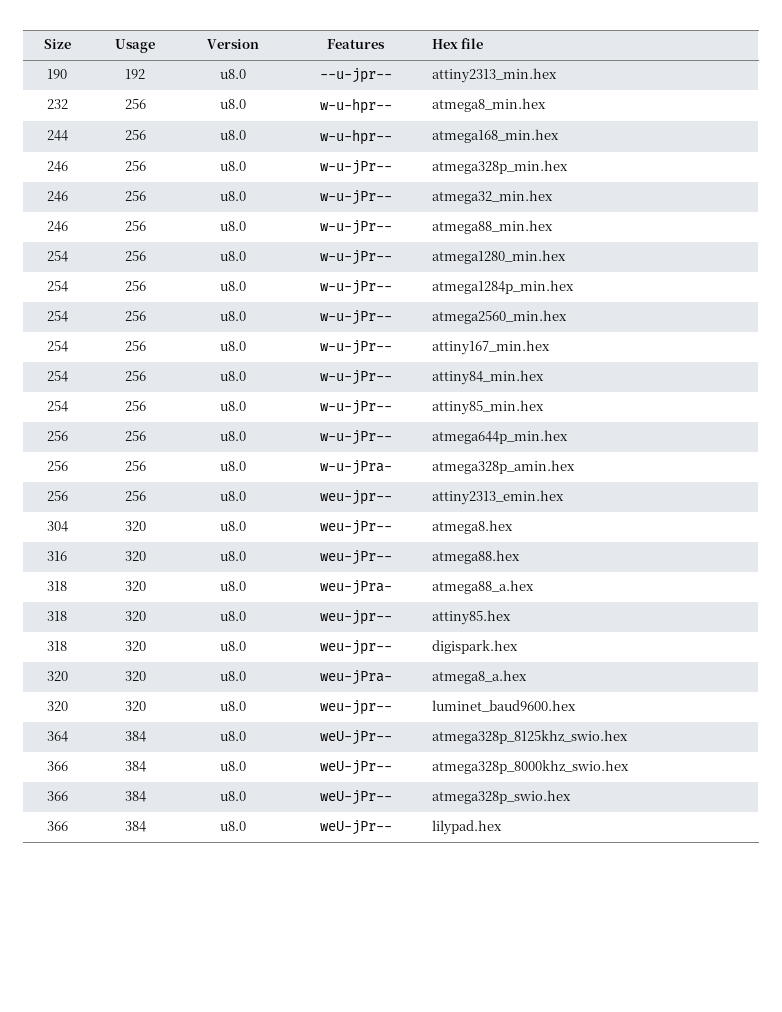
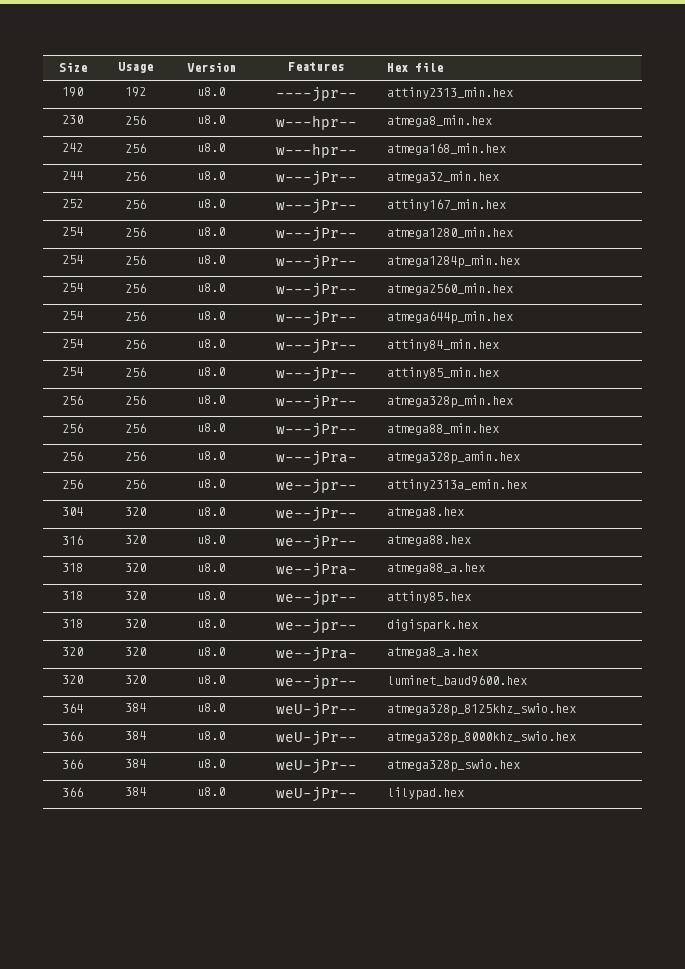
[319,68,392,83] --u-jpr-- -> [275,87,357,102] ----jpr--
[46,99,68,109] [124,99,146,109] [220,99,246,109] [319,98,392,114] 232 | 256 | u8.0 | w-u-hpr-- -> [62,115,83,124] [124,115,146,125] [197,115,225,124] [275,115,357,130] 230 | 256 | u8.0 | w---hpr--
(546, 105) none -> [62,143,83,152] [124,143,146,153] [197,143,225,152] [275,143,357,158] [386,143,506,155] // 242 | 256 | u8.0 | w---hpr-- | atmega168_min.hex
[319,129,392,145] [431,129,559,143] [46,161,68,172] [124,161,146,171] [220,161,246,171] [319,160,392,175] [431,160,568,174] [46,191,68,202] [124,191,146,201] [220,191,246,201] [319,190,392,205] [431,190,553,204] [46,221,68,232] [124,221,146,231] [220,221,246,231] [319,220,392,235] [431,220,553,234] [46,251,68,262] [124,251,146,261] [220,251,246,261] [319,250,392,265] w-u-hpr-- | atmega168_min.hex // 246 | 256 | u8.0 | w-u-jPr-- | atmega328p_min.hex // 246 | 256 | u8.0 | w-u-jPr-- | atmega32_min.hex // 246 | 256 | u8.0 | w-u-jPr-- | atmega88_min.hex // 254 | 256 | u8.0 | w-u-jPr-- -> [275,171,357,186] [386,171,499,183] [62,199,83,208] [124,199,146,209] [197,199,225,208] [275,199,357,214] [386,199,506,211] [62,227,83,236] [124,227,146,237] [197,227,225,236] [275,227,357,242] w---jPr-- | atmega32_min.hex // 252 | 256 | u8.0 | w---jPr-- | attiny167_min.hex // 254 | 256 | u8.0 | w---jPr--
[319,280,392,295] w-u-jPr-- -> [275,255,357,270] w---jPr--
[319,310,392,325] w-u-jPr-- -> [275,283,357,298] w---jPr--
[319,340,392,355] [431,340,550,355] [46,371,68,382] [124,371,146,381] [220,371,246,381] [319,370,392,385] w-u-jPr-- | attiny167_min.hex // 254 | 256 | u8.0 | w-u-jPr-- -> [275,311,357,326] [386,311,513,324] [62,339,83,348] [124,339,146,349] [197,339,225,348] [275,339,357,354] w---jPr-- | atmega644p_min.hex // 254 | 256 | u8.0 | w---jPr--
[319,400,392,415] w-u-jPr-- -> [275,367,357,382] w---jPr--
[319,430,392,445] [431,430,568,444] [46,461,68,471] [124,461,146,471] [220,461,246,471] [319,460,392,475] w-u-jPr-- | atmega644p_min.hex // 256 | 256 | u8.0 | w-u-jPra- -> [275,395,357,410] [386,395,513,408] [62,423,83,433] [124,423,146,433] [197,423,225,432] [275,423,357,438] [386,423,499,435] [62,451,83,461] [124,451,146,461] [197,451,225,460] [275,451,357,466] w---jPr-- | atmega328p_min.hex // 256 | 256 | u8.0 | w---jPr-- | atmega88_min.hex // 256 | 256 | u8.0 | w---jPra-
[319,490,392,505] [431,490,564,505] weu-jpr-- | attiny2313_emin.hex -> [275,479,357,494] [386,479,527,491] we--jpr-- | attiny2313a_emin.hex
[319,520,392,535] weu-jPr-- -> [275,507,357,522] we--jPr--
[319,550,392,565] weu-jPr-- -> [275,535,357,550] we--jPr--
[319,580,392,595] weu-jPra- -> [275,563,357,578] we--jPra-
[319,610,392,625] weu-jpr-- -> [275,591,357,606] we--jpr--
[319,640,392,655] weu-jpr-- -> [275,619,357,634] we--jpr--
[319,670,392,685] weu-jPra- -> [275,647,357,662] we--jPra-
[319,700,392,715] weu-jpr-- -> [275,675,357,690] we--jpr--

